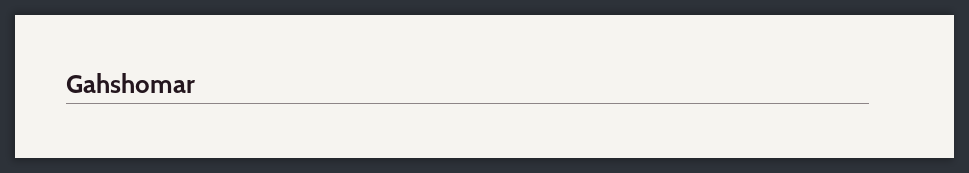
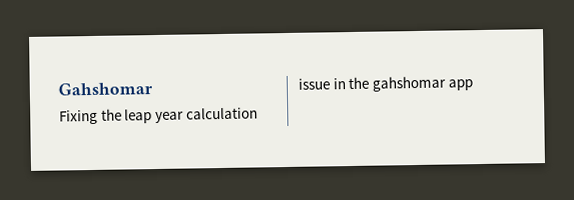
(195, 83) none -> [59,107,258,125] [298,75,473,92] // Fixing the leap year calculation issue in the gahshomar app

